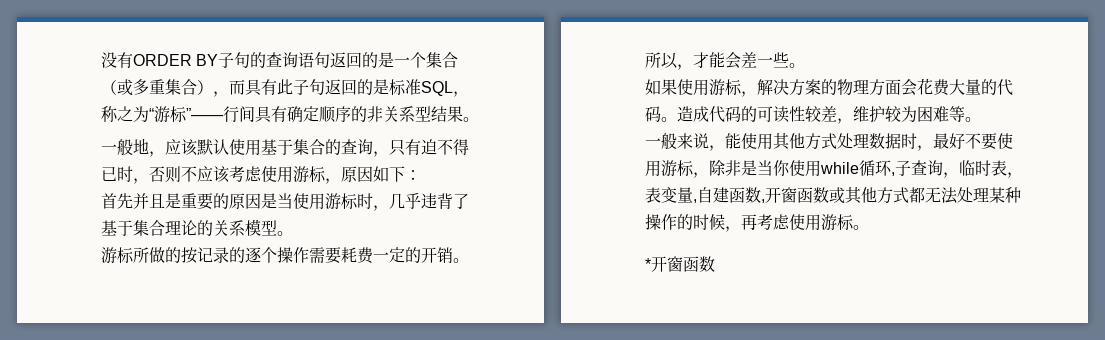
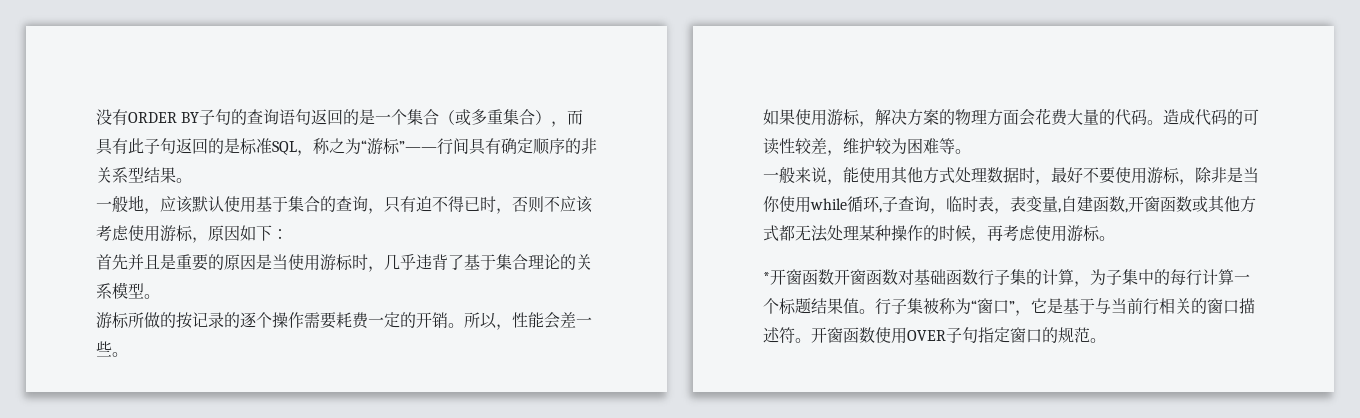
[693,52,709,68] 才 -> [512,312,528,328] 性
(715, 264) none -> [834,269,1250,287] [763,298,1255,316] [763,327,1106,344] 开窗函数对基础函数行子集的计算，为子集中的每行计算一个标题结果值。行子集被称为“窗口”，它是基于与当前行相关的窗口描述符。开窗函数使用OVER子句指定窗口的规范。

